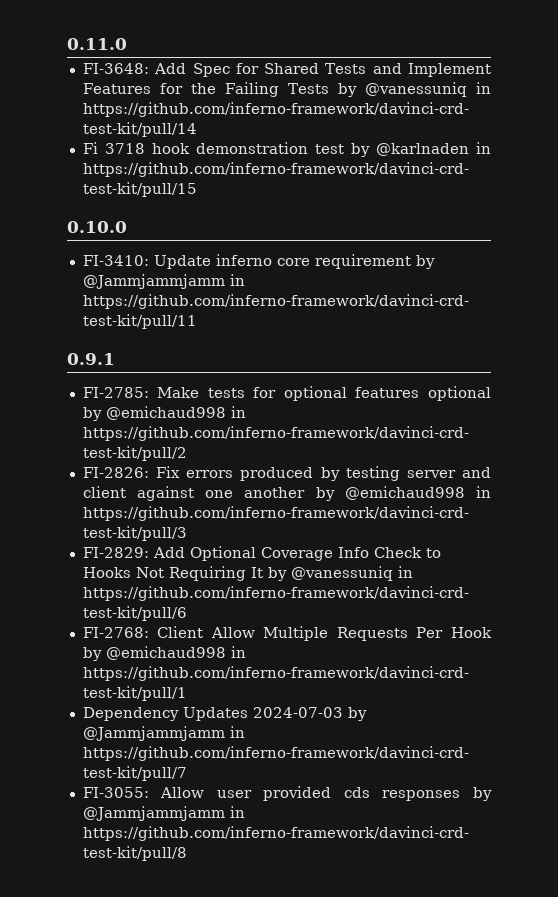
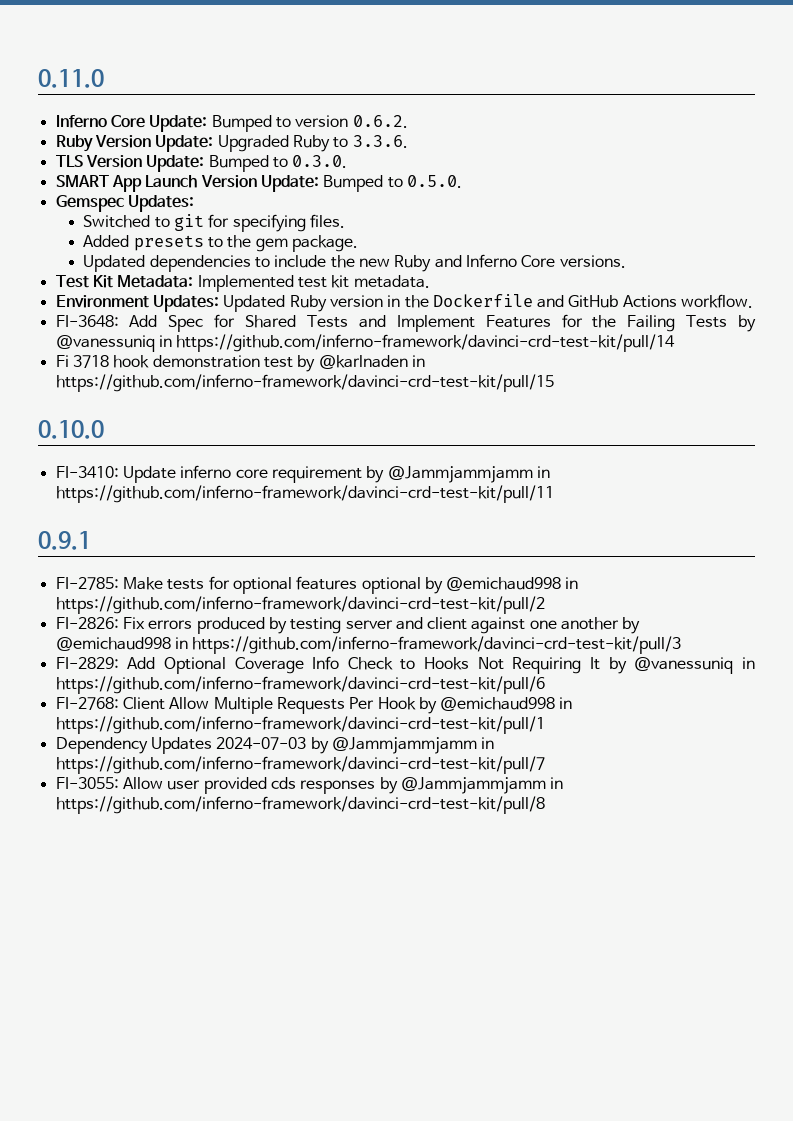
(127, 44) none -> [55,115,408,132] [55,135,408,152] [55,155,348,172] [55,175,462,192] [55,195,194,212] [83,214,345,232] [83,235,358,252] [83,254,626,272] [55,275,430,292] [55,294,754,312] // Inferno Core Update: Bumped to version 0.6.2. // Ruby Version Update: Upgraded Ruby to 3.3.6. // TLS Version Update: Bumped to 0.3.0. // SMART App Launch Version Update: Bumped to 0.5.0. // Gemspec Updates: // Switched to git for specifying files. // Added presets to the gem package. // Updated dependencies to include the new Ruby and Inferno Core versions. // Test Kit Metadata: Implemented test kit metadata. // Environment Updates: Updated Ruby version in the Dockerfile and GitHub Actions workflow.

